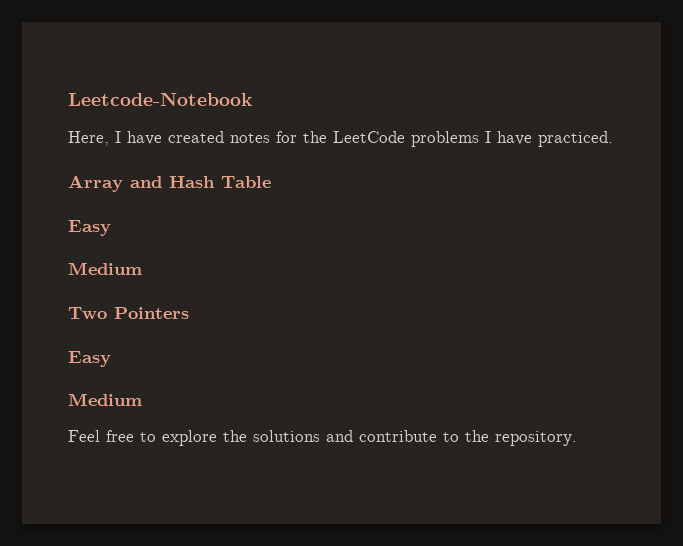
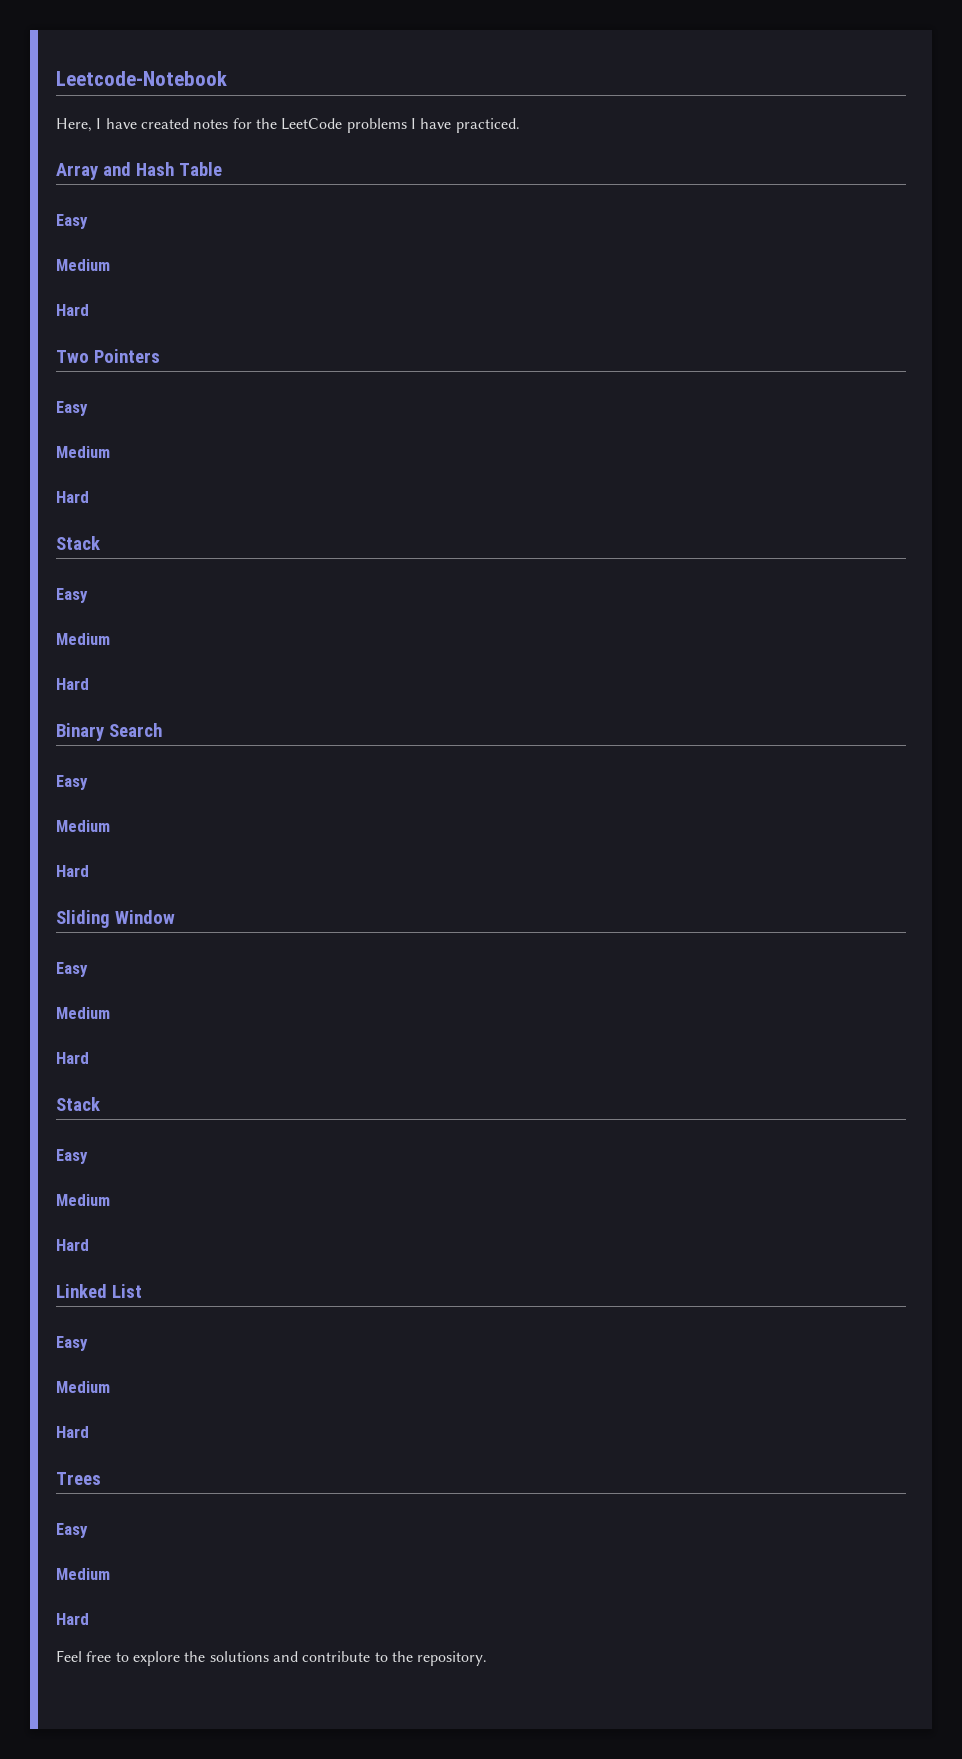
(142, 268) none -> [56,304,89,316] // Hard
(142, 399) none -> [56,491,89,503] [56,536,100,550] [56,588,88,603] [56,633,110,645] [56,678,89,690] [56,723,162,741] [56,775,88,790] [56,820,110,832] [56,865,89,877] [56,910,175,928] [56,962,88,977] [56,1007,110,1019] [56,1052,89,1064] [56,1097,100,1111] [56,1149,88,1164] [56,1194,110,1206] [56,1239,89,1251] [56,1284,142,1298] [56,1336,88,1351] [56,1381,110,1393] [56,1426,89,1438] [56,1472,101,1485] [56,1523,88,1538] [56,1568,110,1580] [56,1613,89,1625] // Hard // Stack // Easy // Medium // Hard // Binary Search // Easy // Medium // Hard // Sliding Window // Easy // Medium // Hard // Stack // Easy // Medium // Hard // Linked List // Easy // Medium // Hard // Trees // Easy // Medium // Hard

